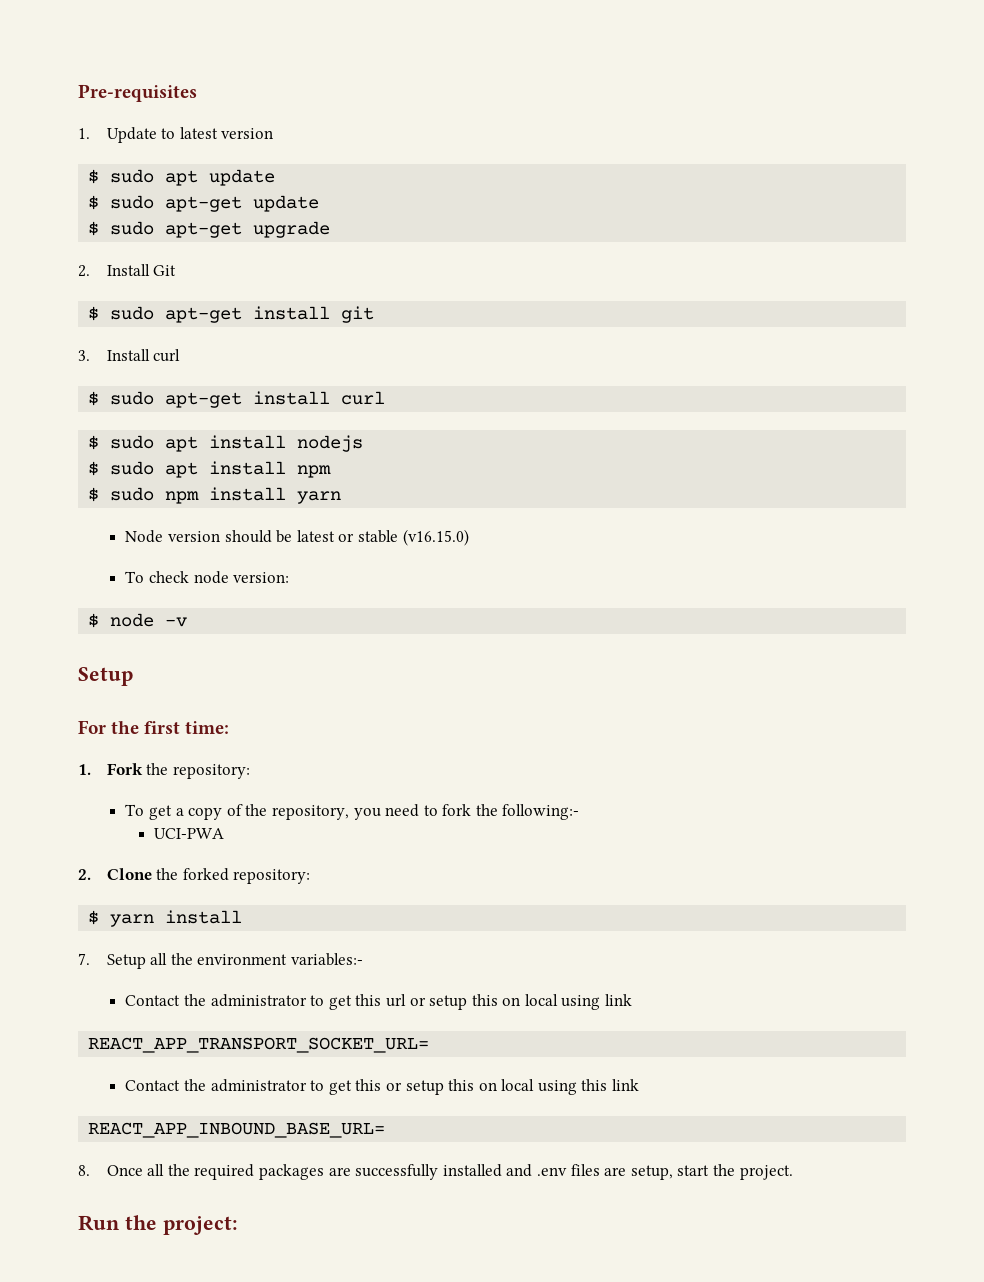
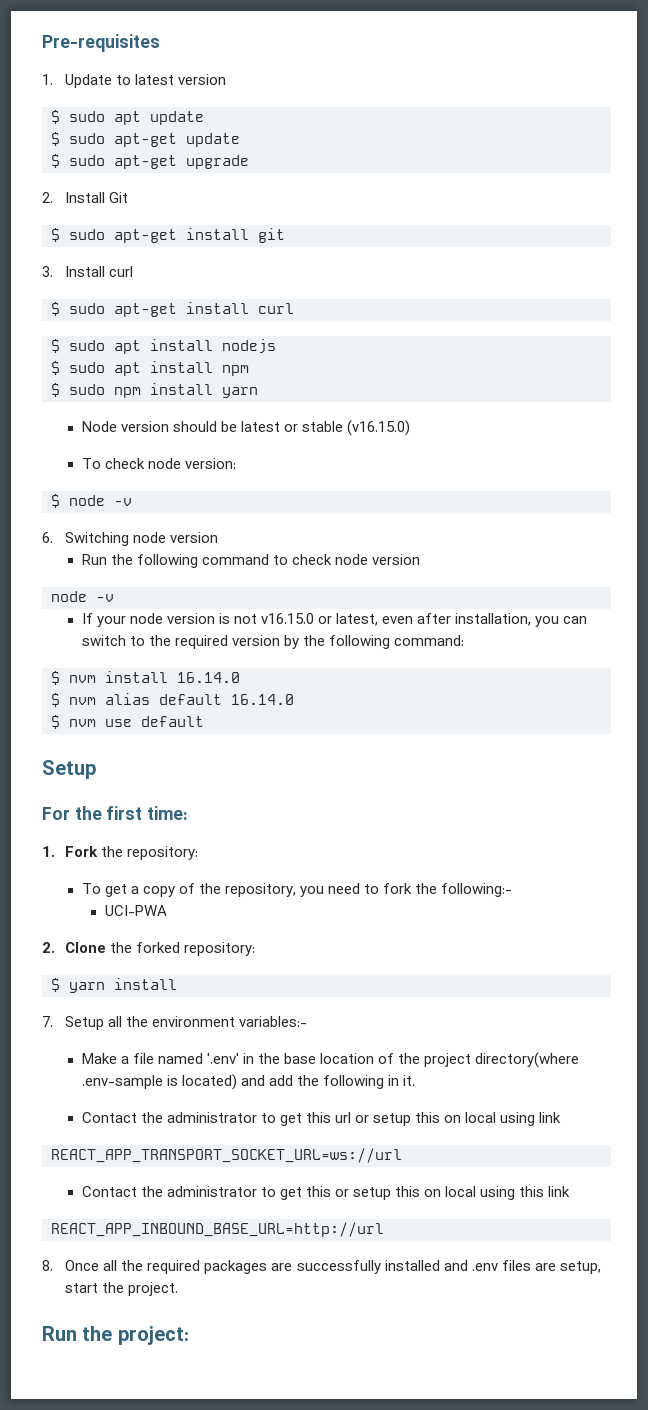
(188, 622) none -> [42,532,219,546] [81,554,421,568] [51,591,114,602] [81,613,588,627] [81,635,465,649] [51,671,240,685] [51,693,294,707] [51,715,204,729] // 6. Switching node version // Run the following command to check node version // node -v // If your node version is not v16.15.0 or latest, even after installation, you can switch to the required version by the following command: // $ nvm install 16.14.0 // $ nvm alias default 16.14.0 // $ nvm use default
(364, 959) none -> [81,1052,580,1068] [81,1074,416,1090] // Make a file named '.env' in the base location of the project directory(where .env-sample is located) and add the following in it.
[88,1037,430,1053] REACT_APP_TRANSPORT_SOCKET_URL= -> [51,1148,402,1163] REACT_APP_TRANSPORT_SOCKET_URL=ws://url
[88,1122,386,1138] REACT_APP_INBOUND_BASE_URL= -> [51,1222,384,1237] REACT_APP_INBOUND_BASE_URL=http://url

